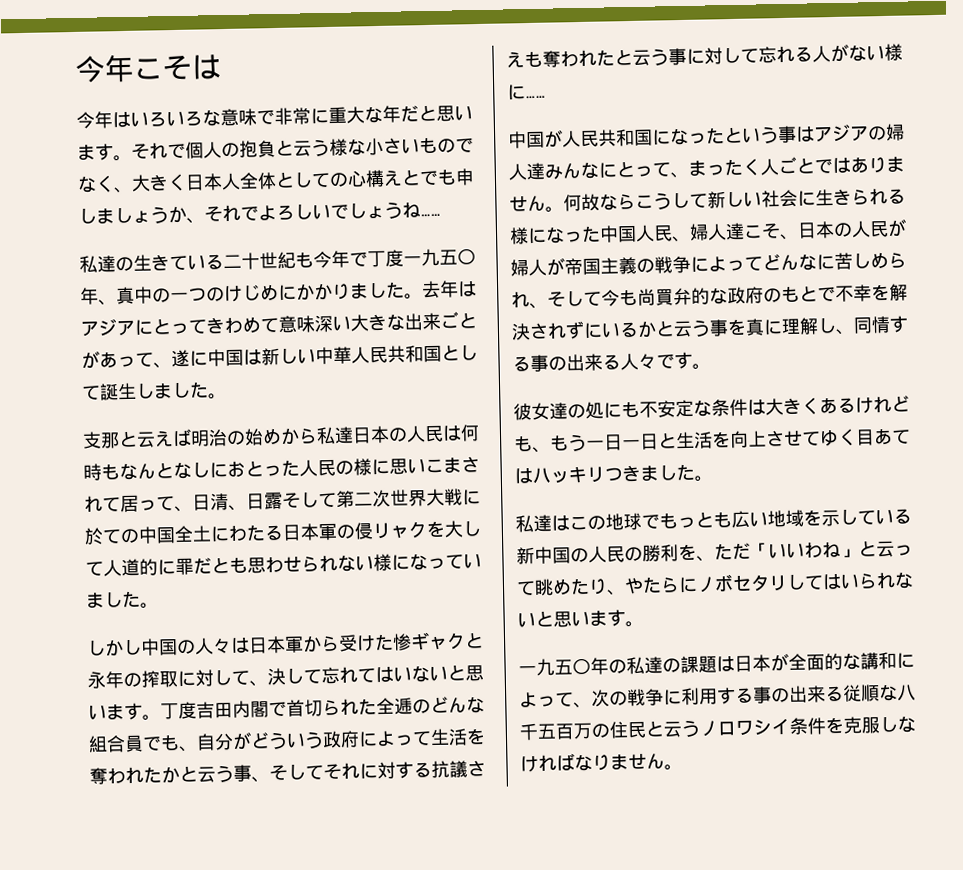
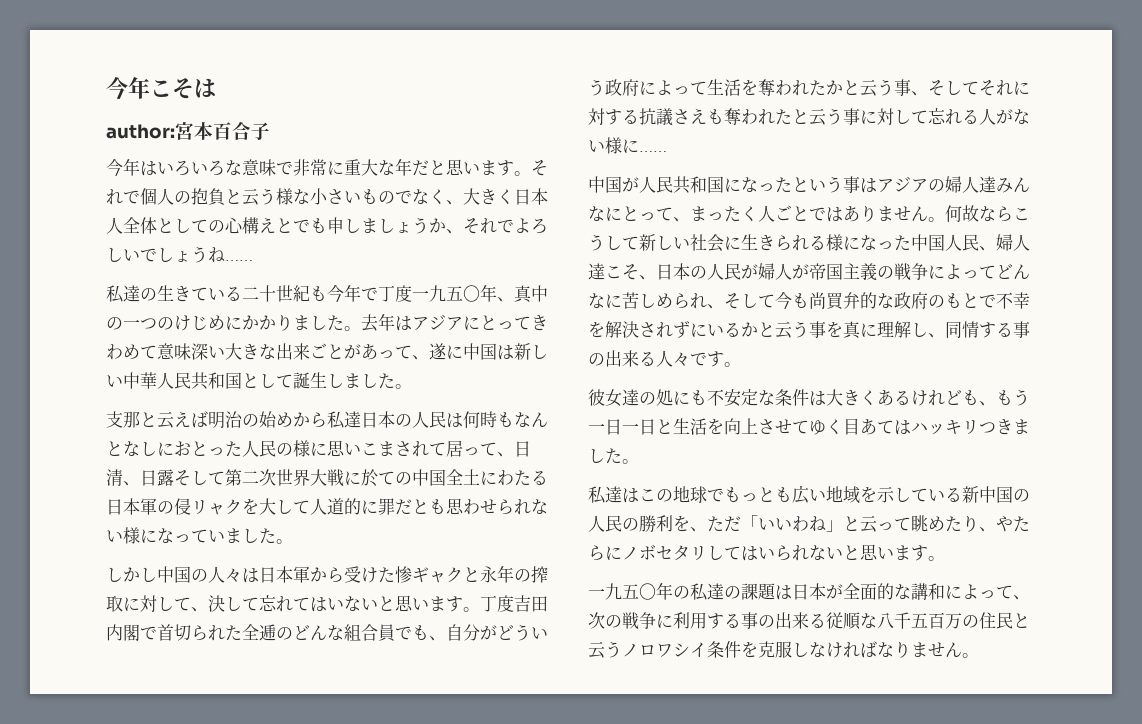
(221, 67) none -> [106,122,270,140] // author:宮本百合子

